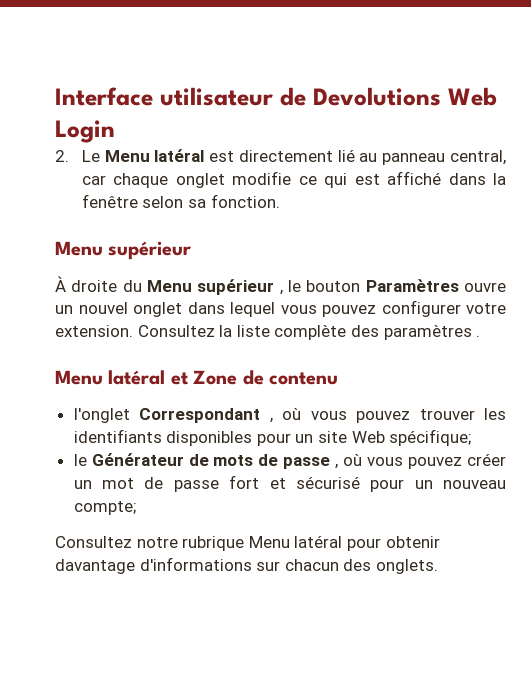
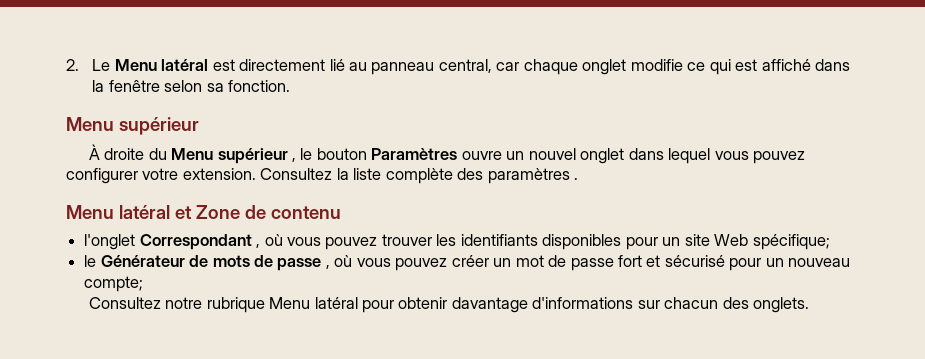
[55,87,497,106] [55,120,115,143] Interface utilisateur de Devolutions Web Login // -> (66, 65) none

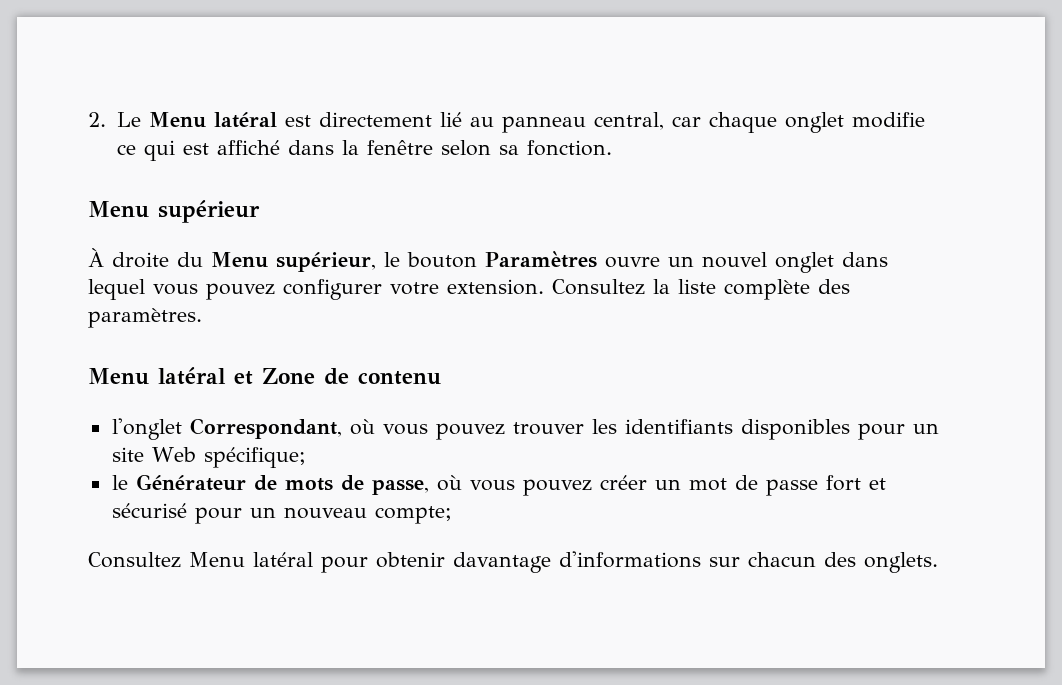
[217,148,296,164] supérieur , -> [276,252,376,272] supérieur,
[487,168,579,184] paramètres . -> [88,308,202,328] paramètres.
[139,234,261,250] Correspondant , -> [189,418,342,439] Correspondant,
[277,258,330,271] passe , -> [371,479,429,495] passe,
[165,297,265,313] notre rubrique -> (181, 560) none

